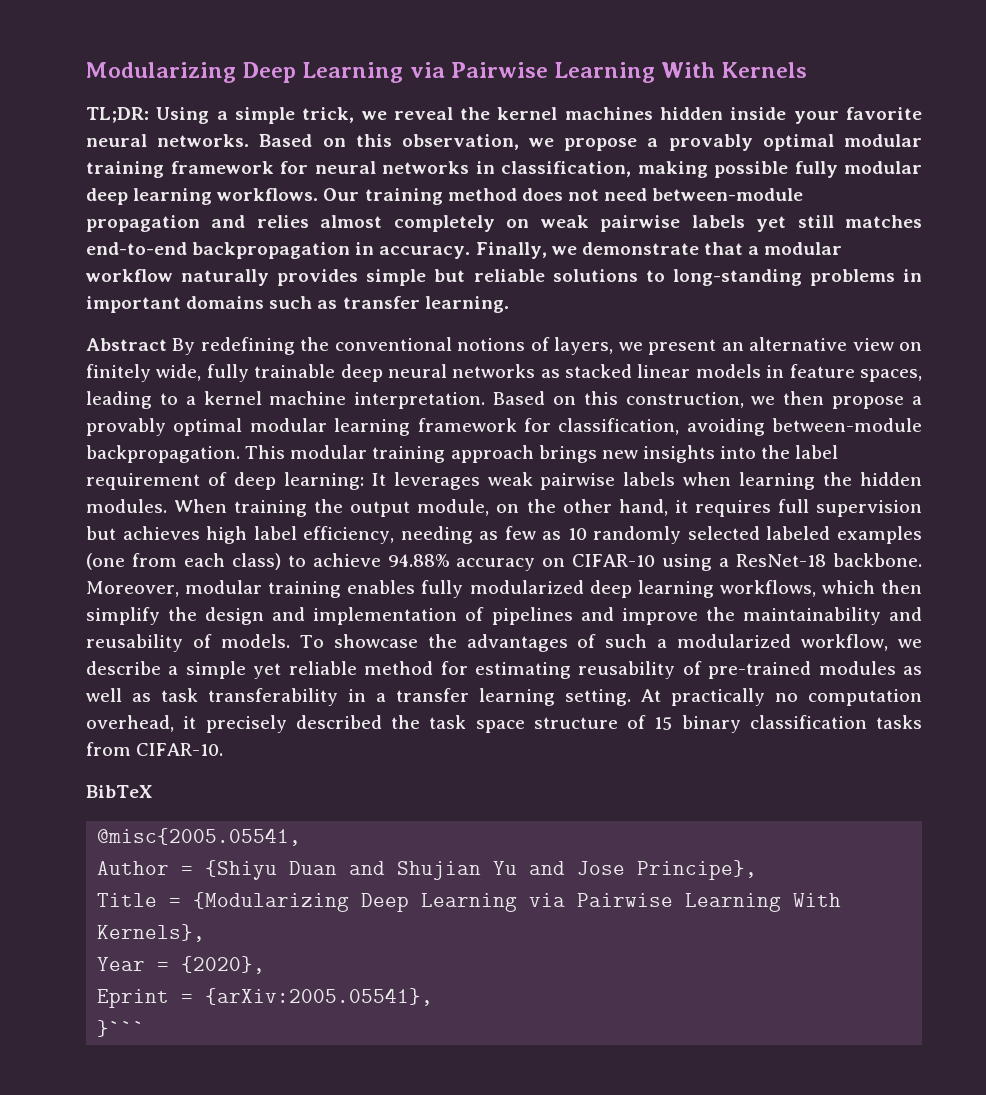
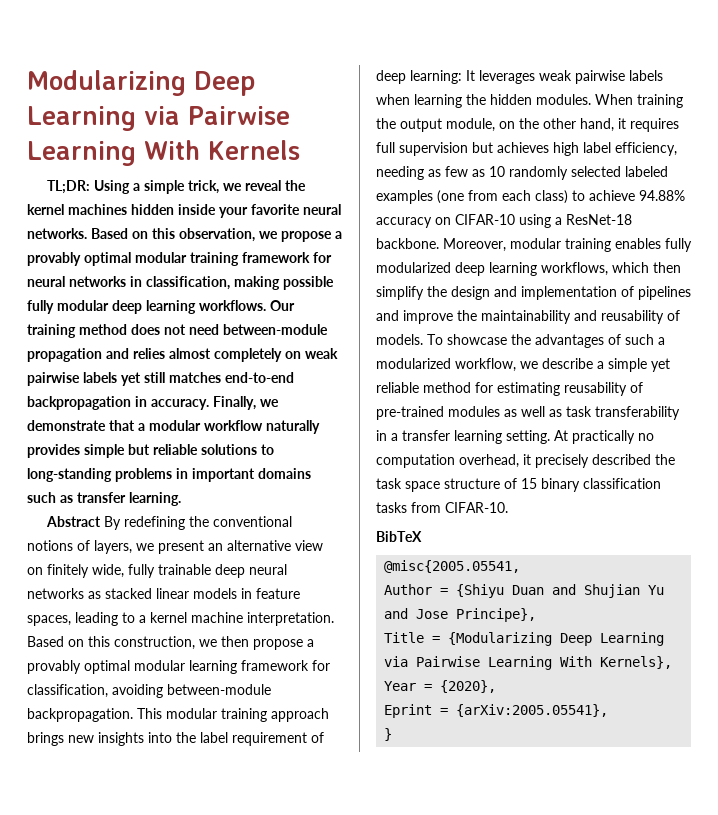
[97,1020,146,1037] }``` -> [384,728,393,741] }

